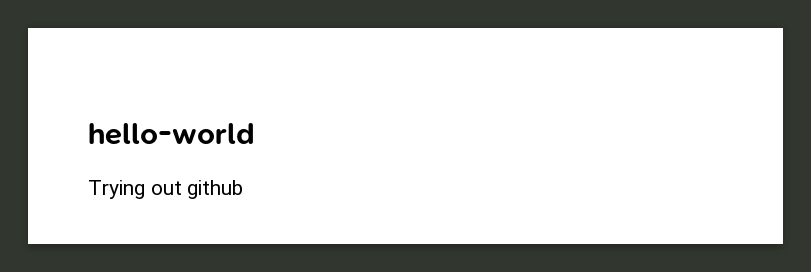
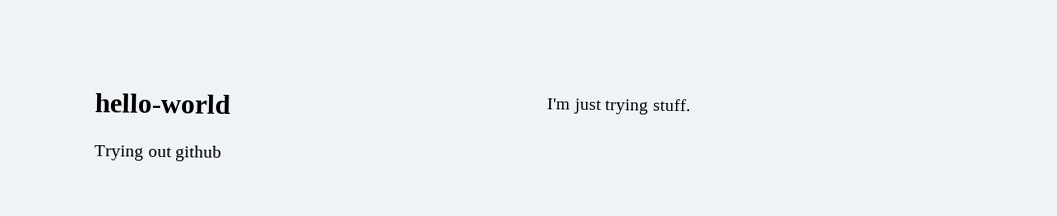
(244, 189) none -> [546,98,692,115] // I'm just trying stuff.

